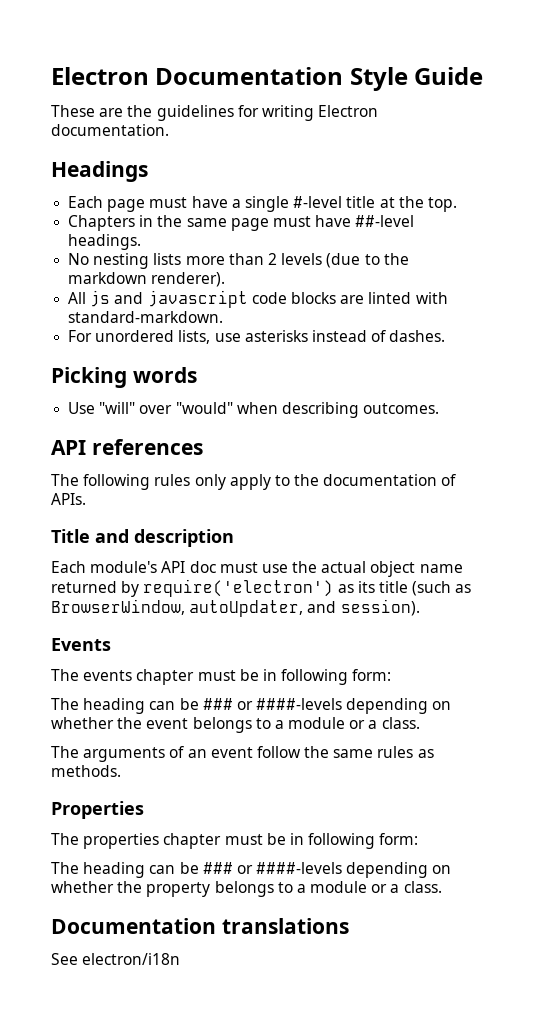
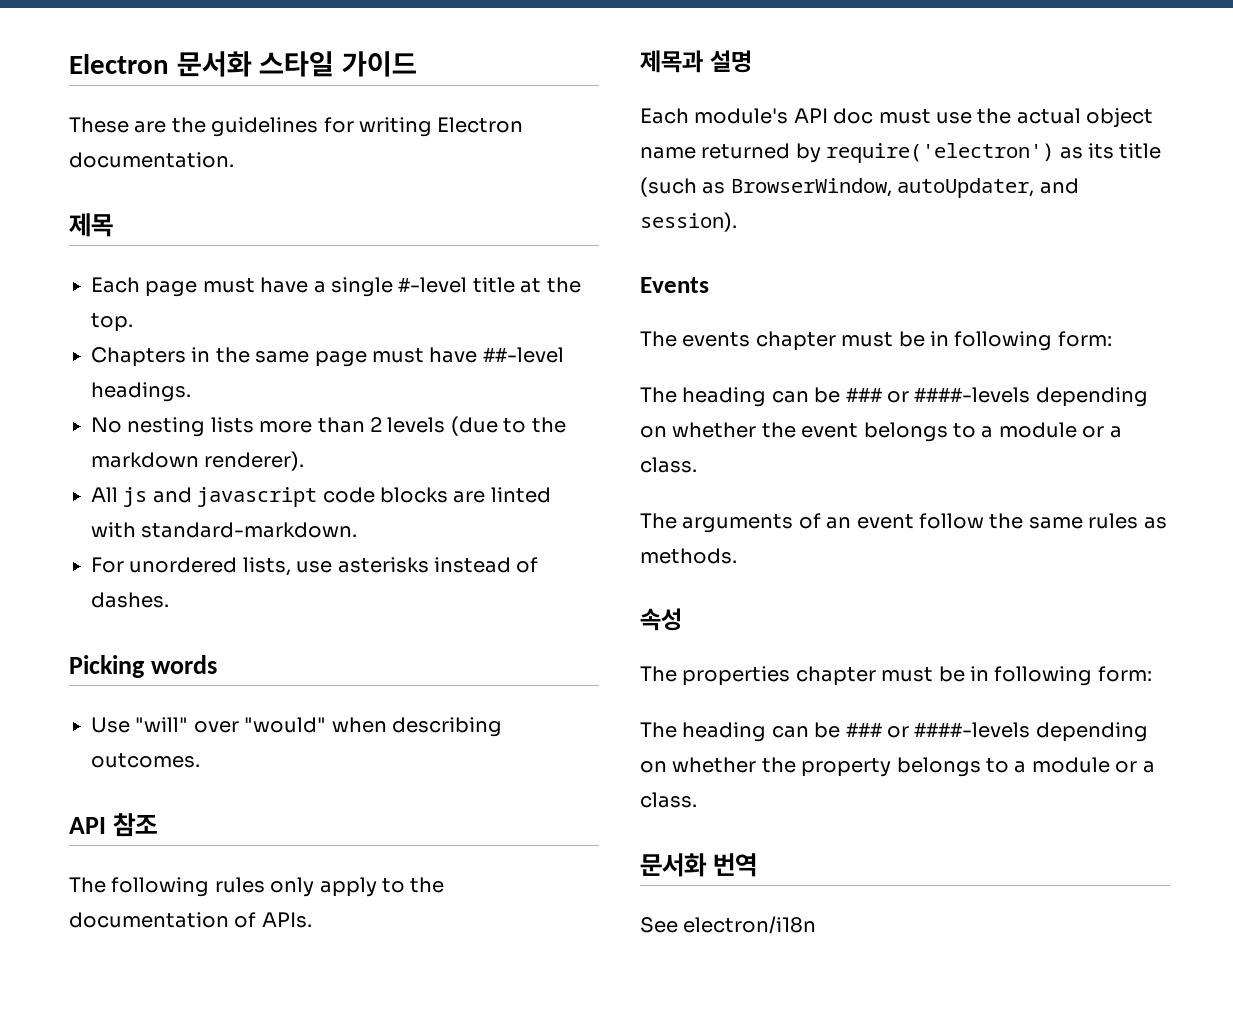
[51,67,484,91] Electron Documentation Style Guide -> [69,51,418,77] Electron 문서화 스타일 가이드
[51,161,148,182] Headings -> [69,213,113,237] 제목
[91,439,203,455] references -> [113,813,158,837] 참조
[51,529,234,547] Title and description -> [640,50,752,73] 제목과 설명
[51,801,144,819] Properties -> [640,608,682,631] 속성
[51,918,349,934] Documentation translations -> [640,853,758,877] 문서화 번역

